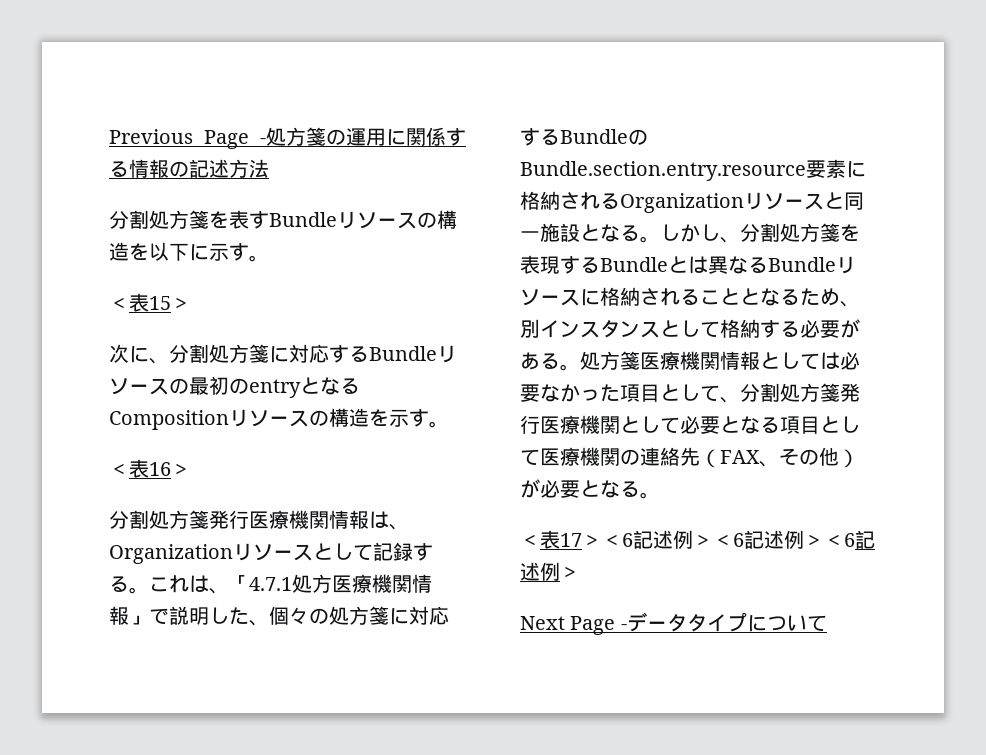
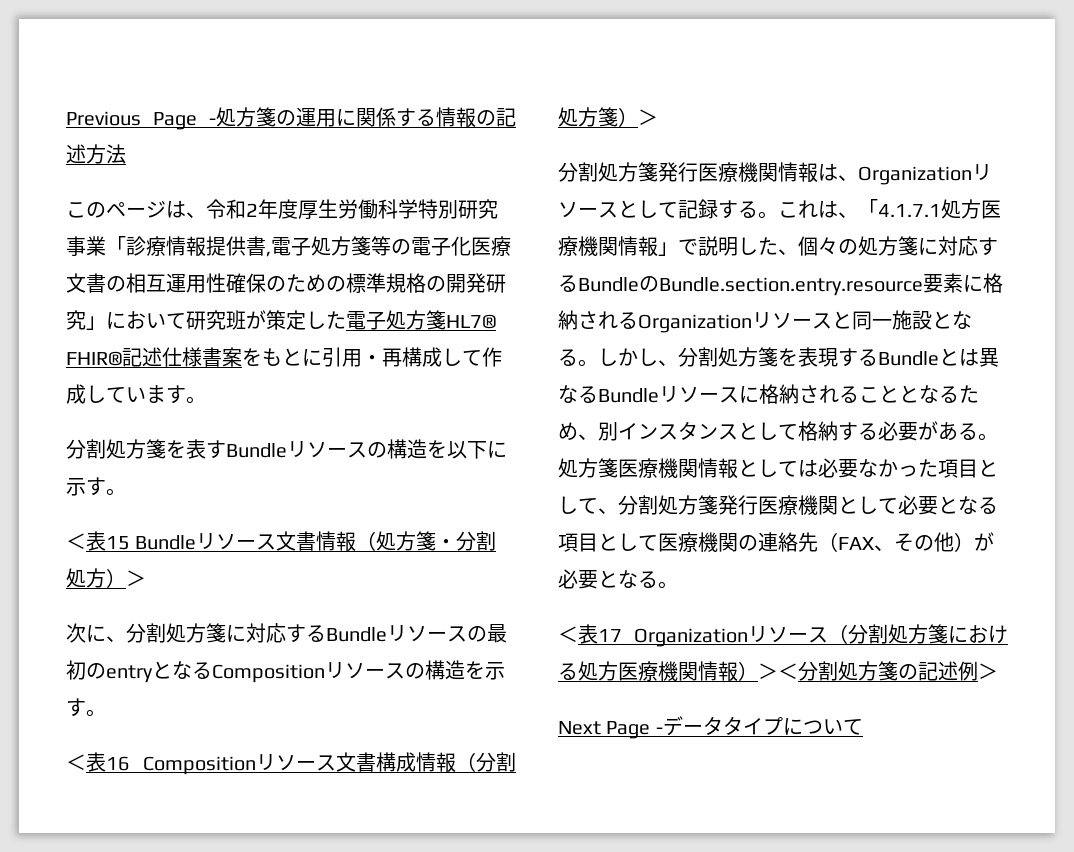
(269, 168) none -> [66,199,498,219] [66,236,511,257] [66,273,506,293] [66,310,496,330] [66,347,502,367] [66,384,206,404] // このページは、令和2年度厚生労働科学特別研究事業「診療情報提供書,電子処方箋等の電子化医療文書の相互運用性確保のための標準規格の開発研究」において研究班が策定した電子処方箋HL7® FHIR®記述仕様書案をもとに引用・再構成して作成しています。
(171, 303) none -> [135,531,497,552] [66,568,126,588] Bundleリソース文書情報（処方箋・分割処方）
(171, 469) none -> [143,752,516,775] [558,107,638,127] Compositionリソース文書構成情報（分割処方箋）
[249,577,292,591] 4.7.1 -> [878,204,941,217] 4.1.7.1
[582,530,855,549] ＞＜6記述例＞＜6記述例＞＜6 -> [634,624,1008,647] [558,661,918,682] Organizationリソース（分割処方箋における処方医療機関情報）＞＜分割処方箋の

